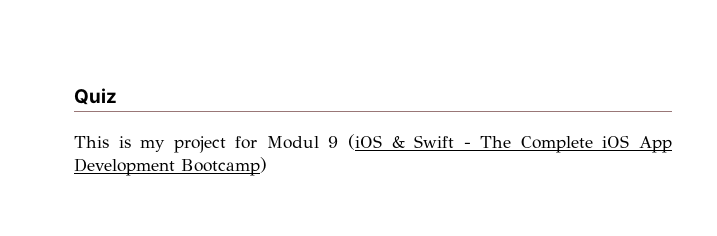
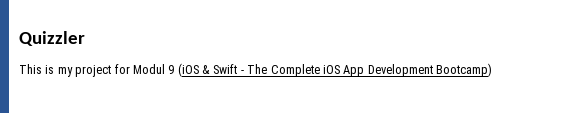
[74,88,117,105] Quiz -> [19,31,85,46] Quizzler

